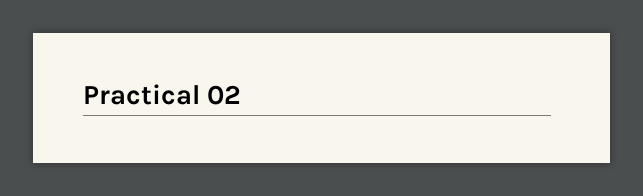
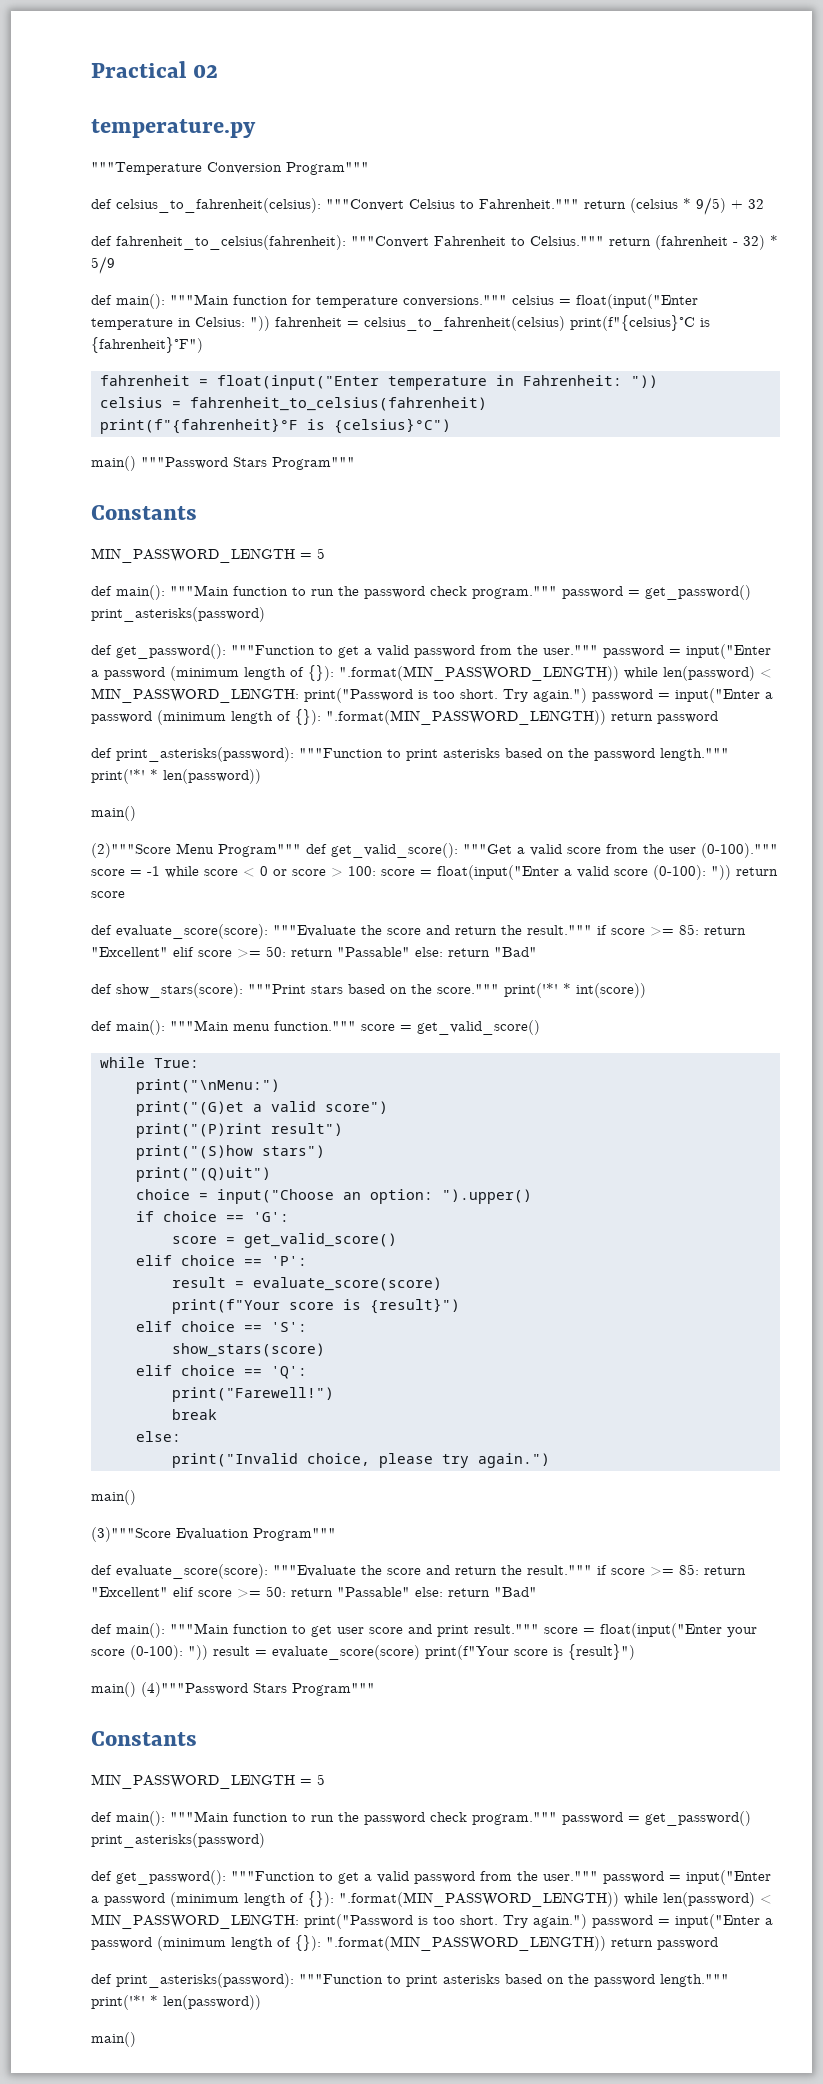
(242, 95) none -> [91,119,256,138] [91,162,369,175] [91,197,764,215] [91,235,778,250] [91,256,115,274] [91,294,698,309] [91,315,710,331] [91,337,203,353] [100,375,658,390] [100,397,487,411] [100,418,451,434] [91,456,355,471] [91,505,197,520] [91,548,325,563] [91,585,751,600] [91,607,265,622] [91,644,771,659] [91,665,772,681] [91,688,773,703] [91,709,718,725] [91,747,729,762] [91,769,261,784] [91,806,136,821] [91,843,778,858] [91,865,778,880] [91,891,125,898] [91,924,746,939] [91,946,537,958] [91,983,646,998] [91,1020,540,1035] [100,1057,199,1068] [136,1079,280,1094] [136,1101,388,1116] [136,1123,343,1138] [136,1145,325,1160] [136,1167,271,1182] [136,1189,532,1204] [136,1211,289,1222] [172,1233,397,1248] [136,1255,307,1266] [172,1277,442,1291] [172,1298,460,1314] [136,1321,307,1332] [172,1343,325,1357] [136,1365,307,1379] [172,1387,334,1402] [172,1409,217,1420] [136,1431,181,1442] [172,1453,550,1468] [91,1490,136,1505] [91,1527,336,1542] [91,1564,746,1579] [91,1586,537,1598] [91,1623,757,1638] [91,1644,635,1660] [91,1682,375,1697] [91,1731,197,1746] [91,1774,325,1789] [91,1811,751,1826] [91,1833,265,1848] [91,1870,771,1885] [91,1891,772,1907] [91,1914,773,1929] [91,1935,718,1951] [91,1973,729,1988] [91,1995,261,2010] [91,2032,136,2047] // temperature.py // """Temperature Conversion Program""" // def celsius_to_fahrenheit(celsius): """Convert Celsius to Fahrenheit.""" return (celsius * 9/5) + 32 // def fahrenheit_to_celsius(fahrenheit): """Convert Fahrenheit to Celsius.""" return (fahrenheit - 32) * 5/9 // def main(): """Main function for temperature conversions.""" celsius = float(input("Enter temperature in Celsius: ")) fahrenheit = celsius_to_fahrenheit(celsius) print(f"{celsius}°C is {fahrenheit}°F") // fahrenheit = float(input("Enter temperature in Fahrenheit: ")) // celsius = fahrenheit_to_celsius(fahrenheit) // print(f"{fahrenheit}°F is {celsius}°C") // main() """Password Stars Program""" // Constants // MIN_PASSWORD_LENGTH = 5 // def main(): """Main function to run the password check program.""" password = get_password() print_asterisks(password) // def get_password(): """Function to get a valid password from the user.""" password = input("Enter a password (minimum length of {}): ".format(MIN_PASSWORD_LENGTH)) while len(password) < MIN_PASSWORD_LENGTH: print("Password is too short. Try again.") password = input("Enter a password (minimum length of {}): ".format(MIN_PASSWORD_LENGTH)) return password // def print_asterisks(password): """Function to print asterisks based on the password length.""" print('*' * len(password)) // main() // (2)"""Score Menu Program""" def get_valid_score(): """Get a valid score from the user (0-100).""" score = -1 while score < 0 or score > 100: score = float(input("Enter a valid score (0-100): ")) return score // def evaluate_score(score): """Evaluate the score and return the result.""" if score >= 85: return "Excellent" elif score >= 50: return "Passable" else: return "Bad" // def show_stars(score): """Print stars based on the score.""" print('*' * int(score)) // def main(): """Main menu function.""" score = get_valid_score() // while True: // print("\nMenu:") // print("(G)et a valid score") // print("(P)rint result") // print("(S)how stars") // print("(Q)uit") // choice = input("Choose an option: ").upper() // if choice == 'G': // score = get_valid_score() // elif choice == 'P': // result = evaluate_score(score) // print(f"Your score is {result}") // elif choice == 'S': // show_stars(score) // elif choice == 'Q': // print("Farewell!") // break // else: // print("Invalid choice, please try again.") // main() // (3)"""Score Evaluation Program""" // def evaluate_score(score): """Evaluate the score and return the result.""" if score >= 85: return "Excellent" elif score >= 50: return "Passable" else: return "Bad" // def main(): """Main function to get user score and print result.""" score = float(input("Enter your score (0-100): ")) result = evaluate_score(score) print(f"Your score is {result}") // main() (4)"""Password Stars Program""" // Constants // MIN_PASSWORD_LENGTH = 5 // def main(): """Main function to run the password check program.""" password = get_password() print_asterisks(password) // def get_password(): """Function to get a valid password from the user.""" password = input("Enter a password (minimum length of {}): ".format(MIN_PASSWORD_LENGTH)) while len(password) < MIN_PASSWORD_LENGTH: print("Password is too short. Try again.") password = input("Enter a password (minimum length of {}): ".format(MIN_PASSWORD_LENGTH)) return password // def print_asterisks(password): """Function to print asterisks based on the password length.""" print('*' * len(password)) // main()

